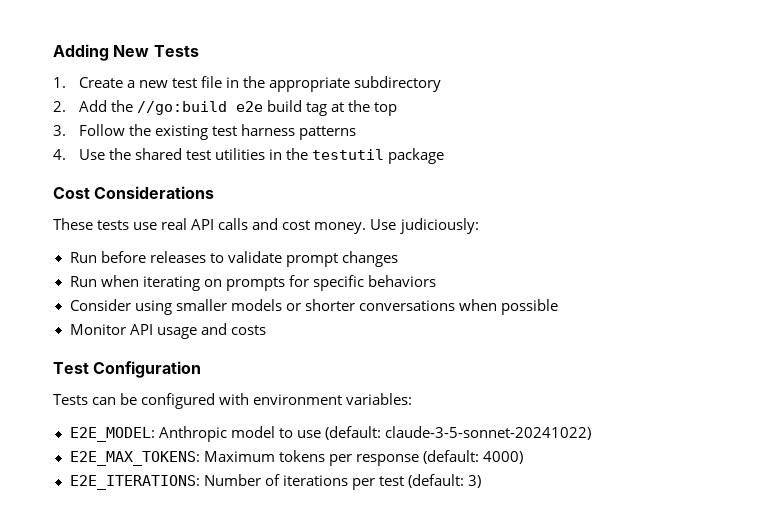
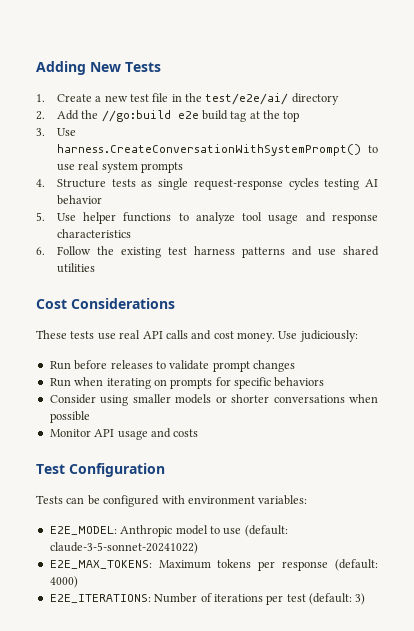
[269,76,442,92] appropriate subdirectory -> [205,93,339,105] test/e2e/ai/ directory
(66, 130) none -> [56,128,76,136] [56,144,378,156] [56,161,183,173] [36,178,378,190] [56,195,102,205] [36,212,379,224] [56,229,131,238] [36,247,45,255] Use harness.CreateConversationWithSystemPrompt() to use real system prompts // 4. Structure tests as single request-response cycles testing AI behavior // 5. Use helper functions to analyze tool usage and response characteristics // 6.
[53,148,445,164] // 4. Use the shared test utilities in the testutil package -> [291,246,380,256] [56,263,95,273] and use shared utilities

